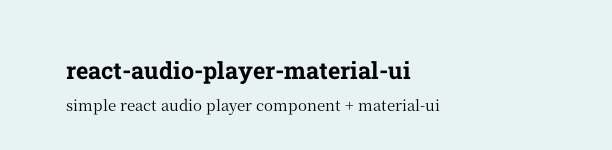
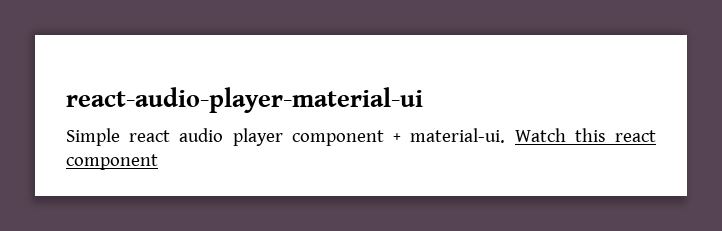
[66,99,116,115] simple -> [66,128,120,146] Simple
[358,99,441,111] material-ui -> [410,128,656,143] [66,154,158,170] material-ui. Watch this react component

